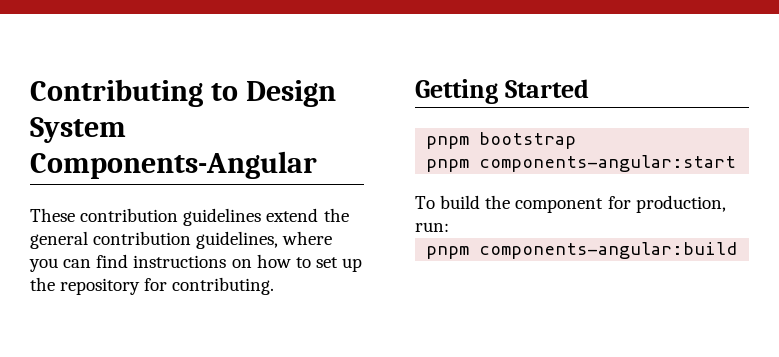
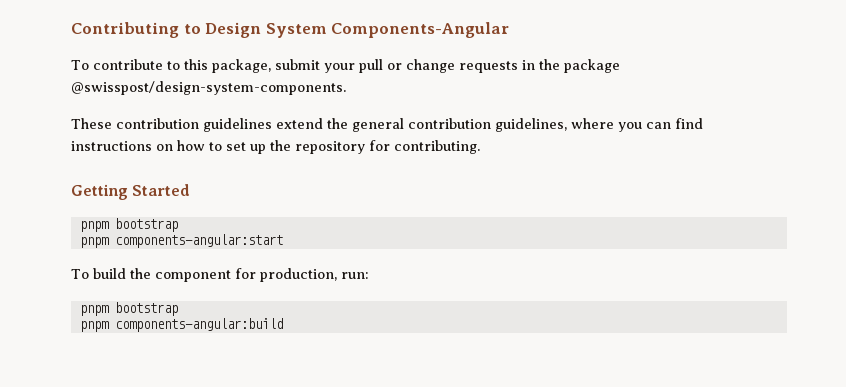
(317, 165) none -> [71,59,620,73] [71,81,346,95] // To contribute to this package, submit your pull or change requests in the package @swisspost/design-system-components.
(449, 227) none -> [79,302,178,316] // pnpm bootstrap

